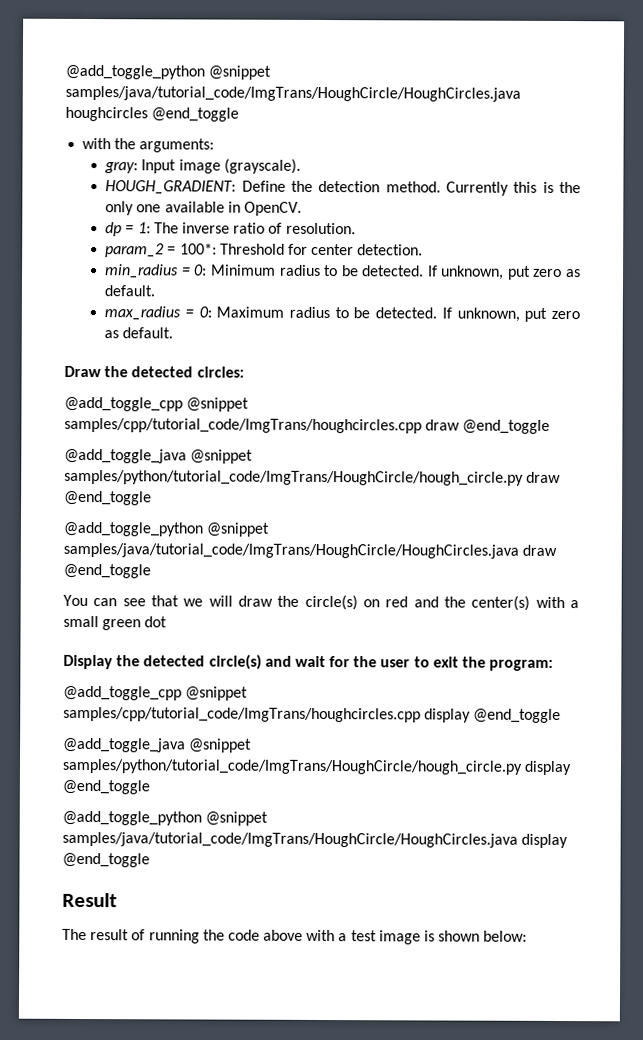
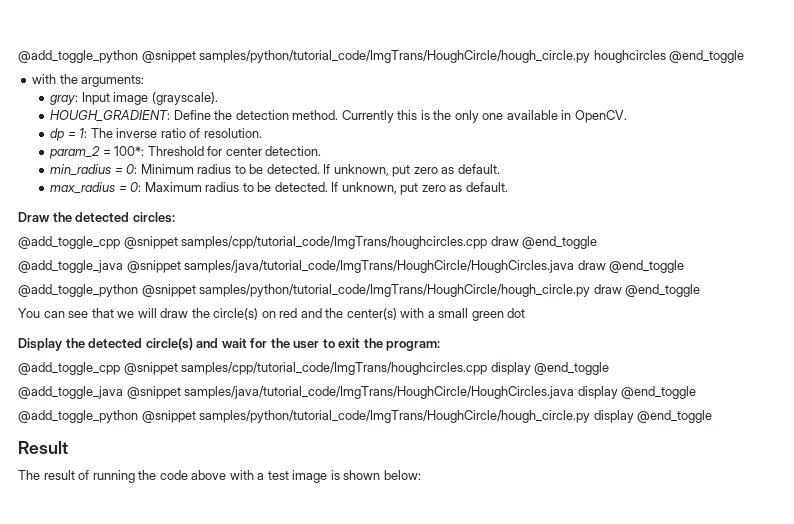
[65,64,272,80] [65,85,521,102] @add_toggle_python @snippet samples/java/tutorial_code/ImgTrans/HoughCircle/HoughCircles.java -> [18,50,591,63] @add_toggle_python @snippet samples/python/tutorial_code/ImgTrans/HoughCircle/hough_circle.py
[64,469,524,486] samples/python/tutorial_code/ImgTrans/HoughCircle/hough_circle.py -> [184,260,575,273] samples/java/tutorial_code/ImgTrans/HoughCircle/HoughCircles.java
[63,542,519,559] samples/java/tutorial_code/ImgTrans/HoughCircle/HoughCircles.java -> [199,284,591,297] samples/python/tutorial_code/ImgTrans/HoughCircle/hough_circle.py
[62,758,522,775] samples/python/tutorial_code/ImgTrans/HoughCircle/hough_circle.py -> [184,386,575,399] samples/java/tutorial_code/ImgTrans/HoughCircle/HoughCircles.java
[62,831,518,848] samples/java/tutorial_code/ImgTrans/HoughCircle/HoughCircles.java -> [199,410,591,423] samples/python/tutorial_code/ImgTrans/HoughCircle/hough_circle.py

